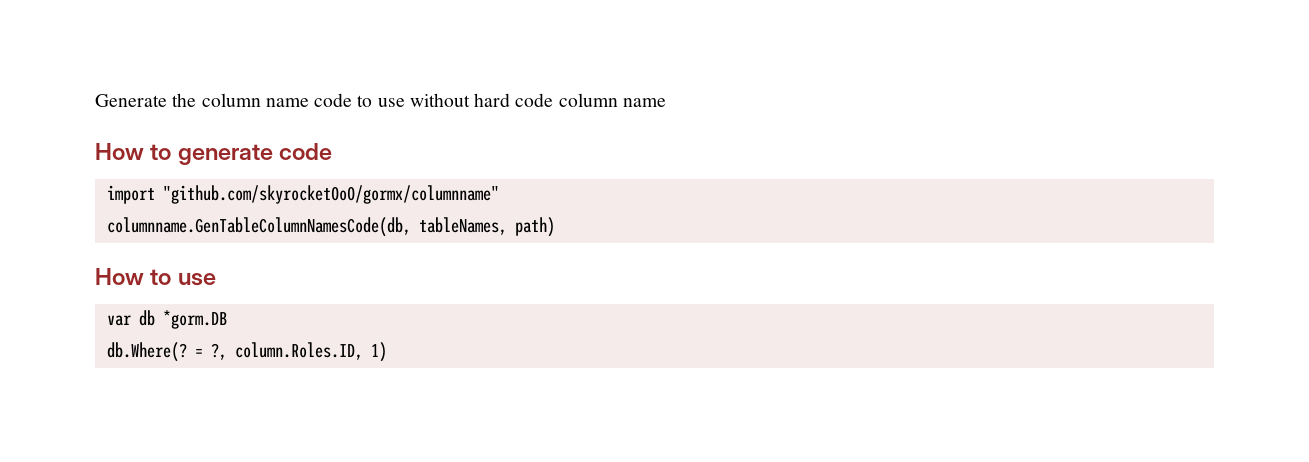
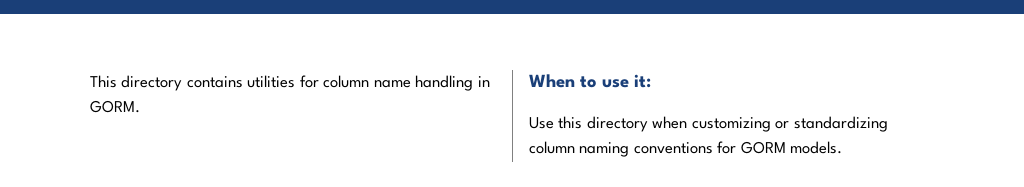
[95,93,666,107] [95,143,333,165] [106,185,499,204] [106,217,555,237] [95,268,216,286] [106,310,227,329] [106,342,387,362] Generate the column name code to use without hard code column name // How to generate code // import "github.com/skyrocketOoO/gormx/columnname" // columnname.GenTableColumnNamesCode(db, tableNames, path) // How to use // var db *gorm.DB // db.Where(? = ?, column.Roles.ID, 1) -> [90,75,490,91] [90,100,140,113] [529,74,651,88] [529,116,888,132] [529,141,843,157] This directory contains utilities for column name handling in GORM. // When to use it: // Use this directory when customizing or standardizing column naming conventions for GORM models.

